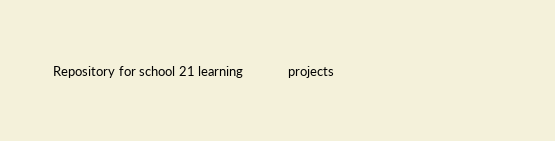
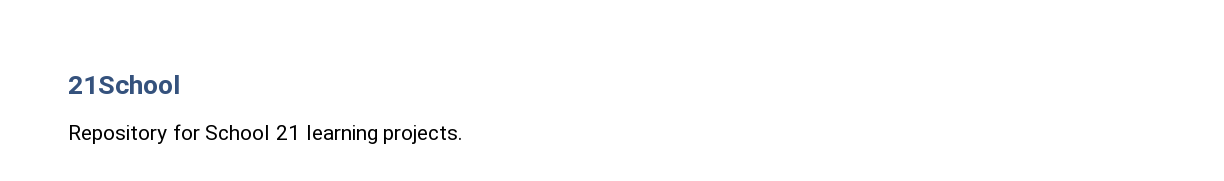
(53, 72) none -> [68,75,180,94] 21School //
[139,66,176,76] school -> [205,125,271,140] School
[288,66,334,78] projects -> [383,125,464,144] projects.

